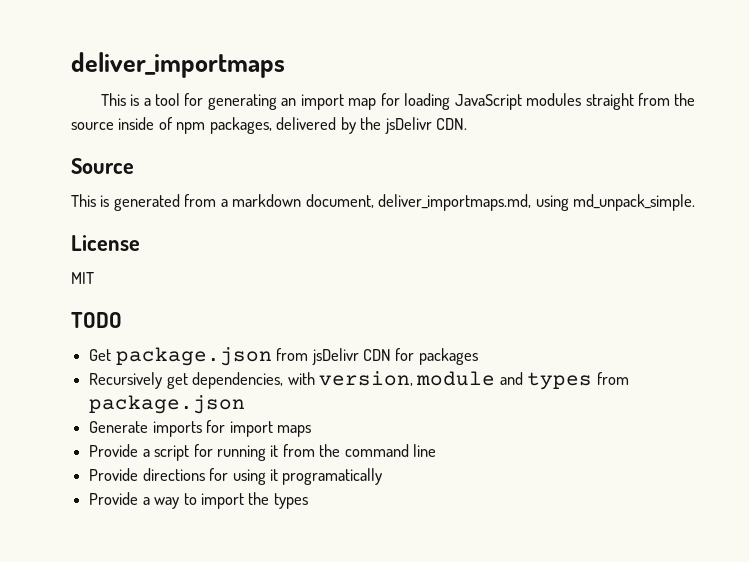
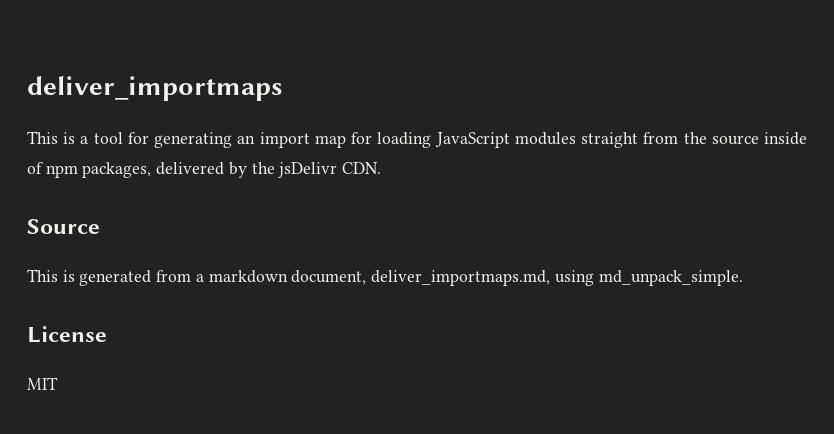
[71,312,122,328] [89,347,478,366] [89,371,629,390] [89,395,246,414] [89,420,311,437] [89,444,437,461] [89,468,383,485] [89,492,308,509] // TODO // Get package.json from jsDelivr CDN for packages // Recursively get dependencies, with version, module and types from package.json // Generate imports for import maps // Provide a script for running it from the command line // Provide directions for using it programatically // Provide a way to import the types -> (58, 383) none

